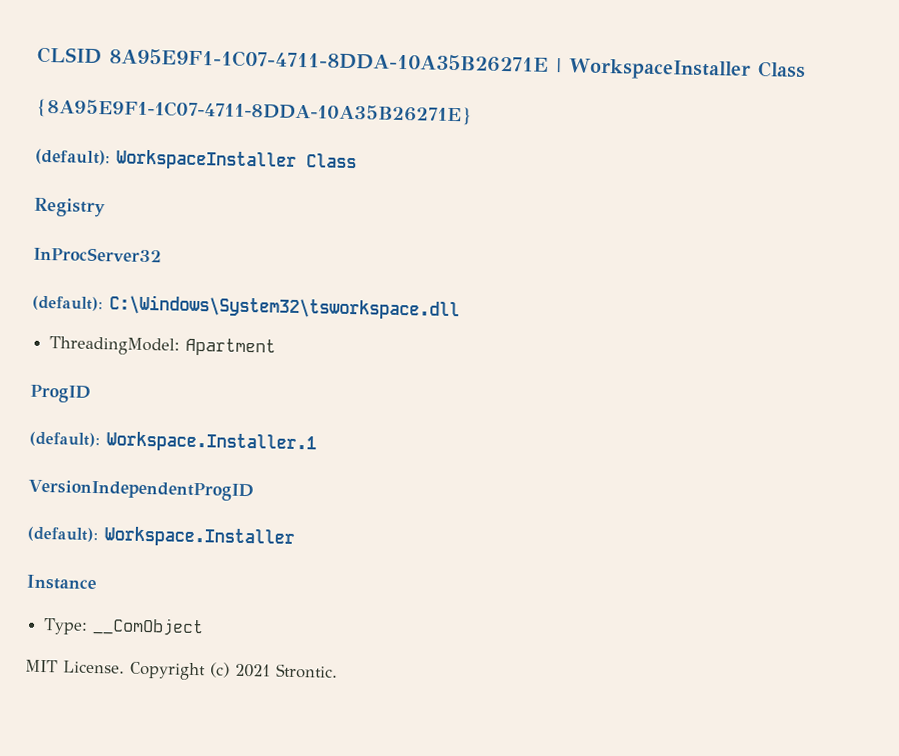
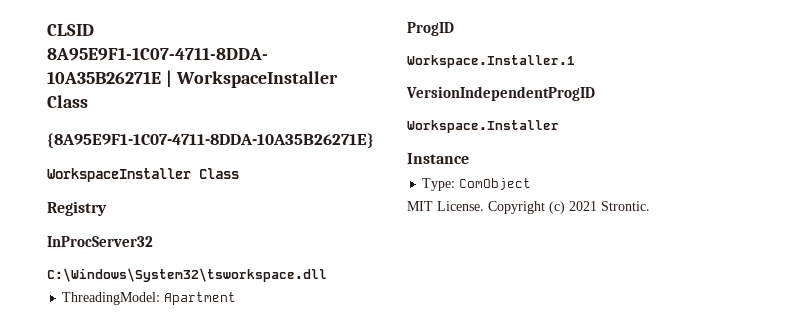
[35,148,110,166] (default): -> (374, 140) none
[32,295,103,312] (default): -> (153, 241) none
[29,431,100,448] (default): -> (454, 29) none
[27,526,98,543] (default): -> (595, 93) none
[92,617,205,637] __ComObject -> [459,178,532,190] ComObject

